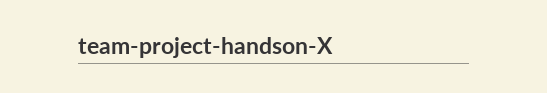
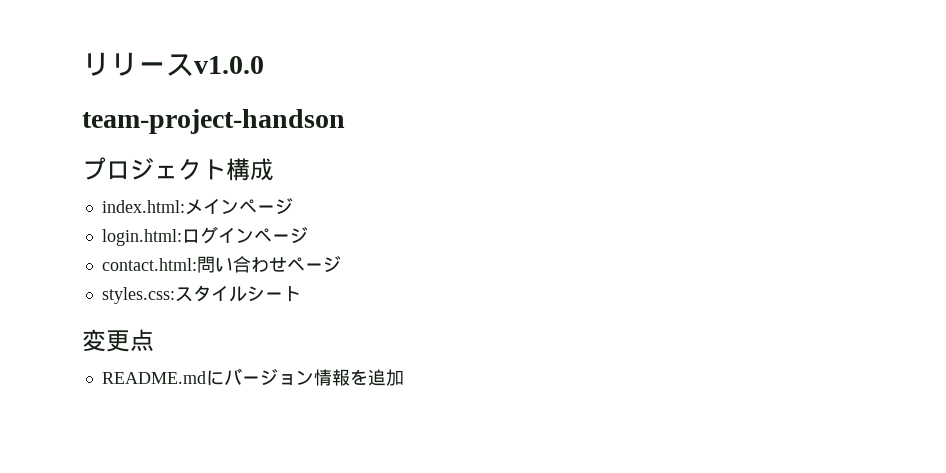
[78,37,333,58] team-project-handson-X -> [82,52,264,76] [82,109,345,134] [82,157,274,181] [101,198,293,215] [101,226,308,246] [101,256,341,273] [101,285,301,304] [82,329,154,352] [101,368,404,386] リリースv1.0.0 // team-project-handson // プロジェクト構成 // index.html:メインページ // login.html:ログインページ // contact.html:問い合わせページ // styles.css:スタイルシート // 変更点 // README.mdにバージョン情報を追加

